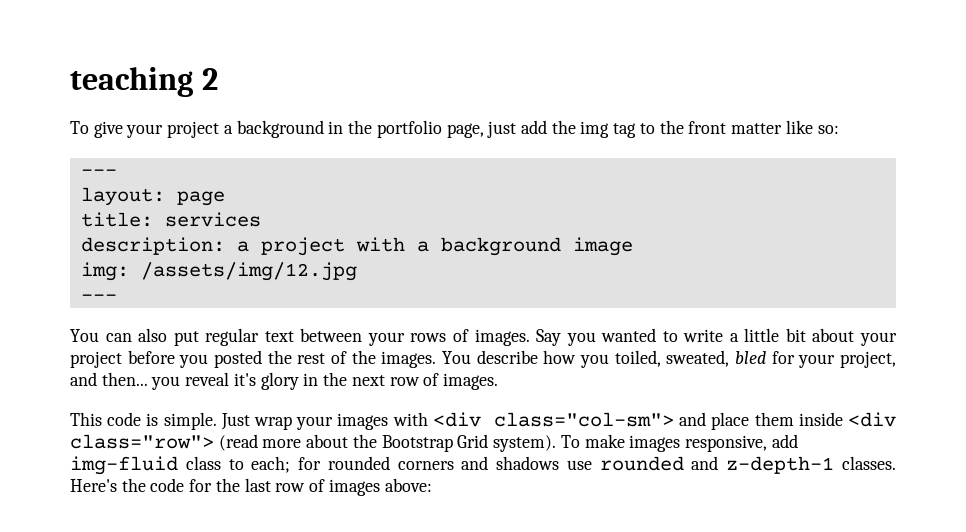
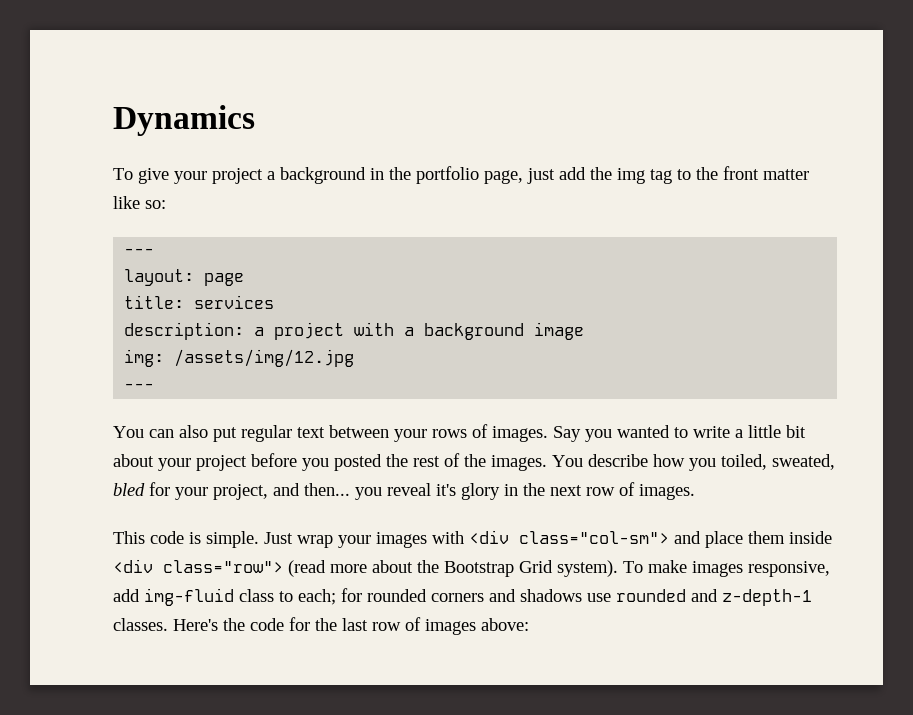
[70,67,218,97] teaching 2 -> [113,105,255,136] Dynamics

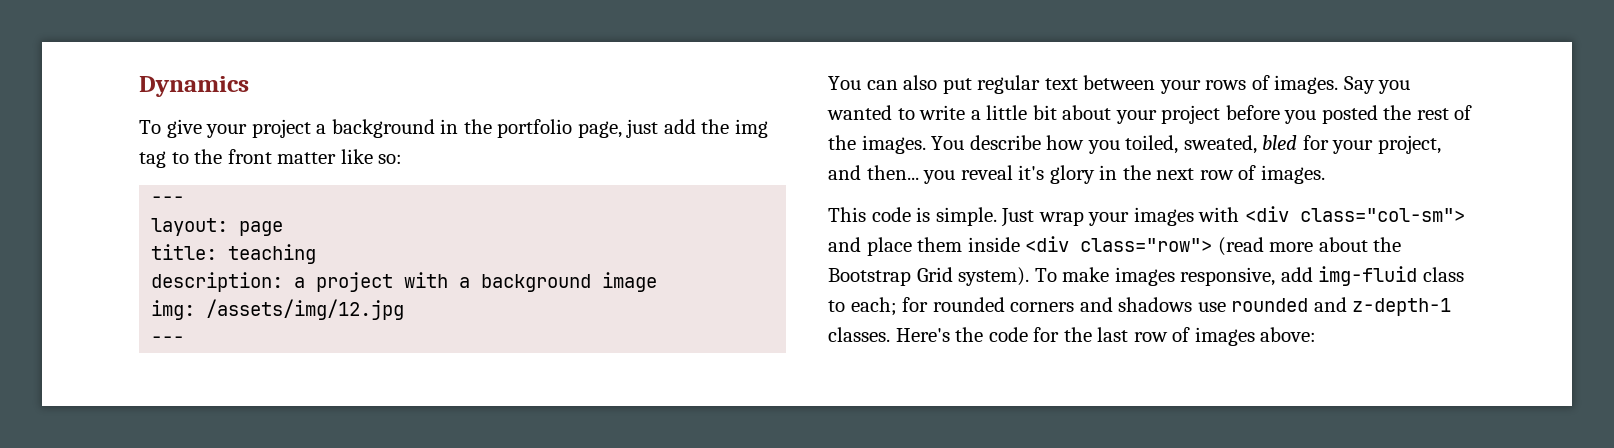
[194,295,275,309] services -> [228,244,317,264] teaching

